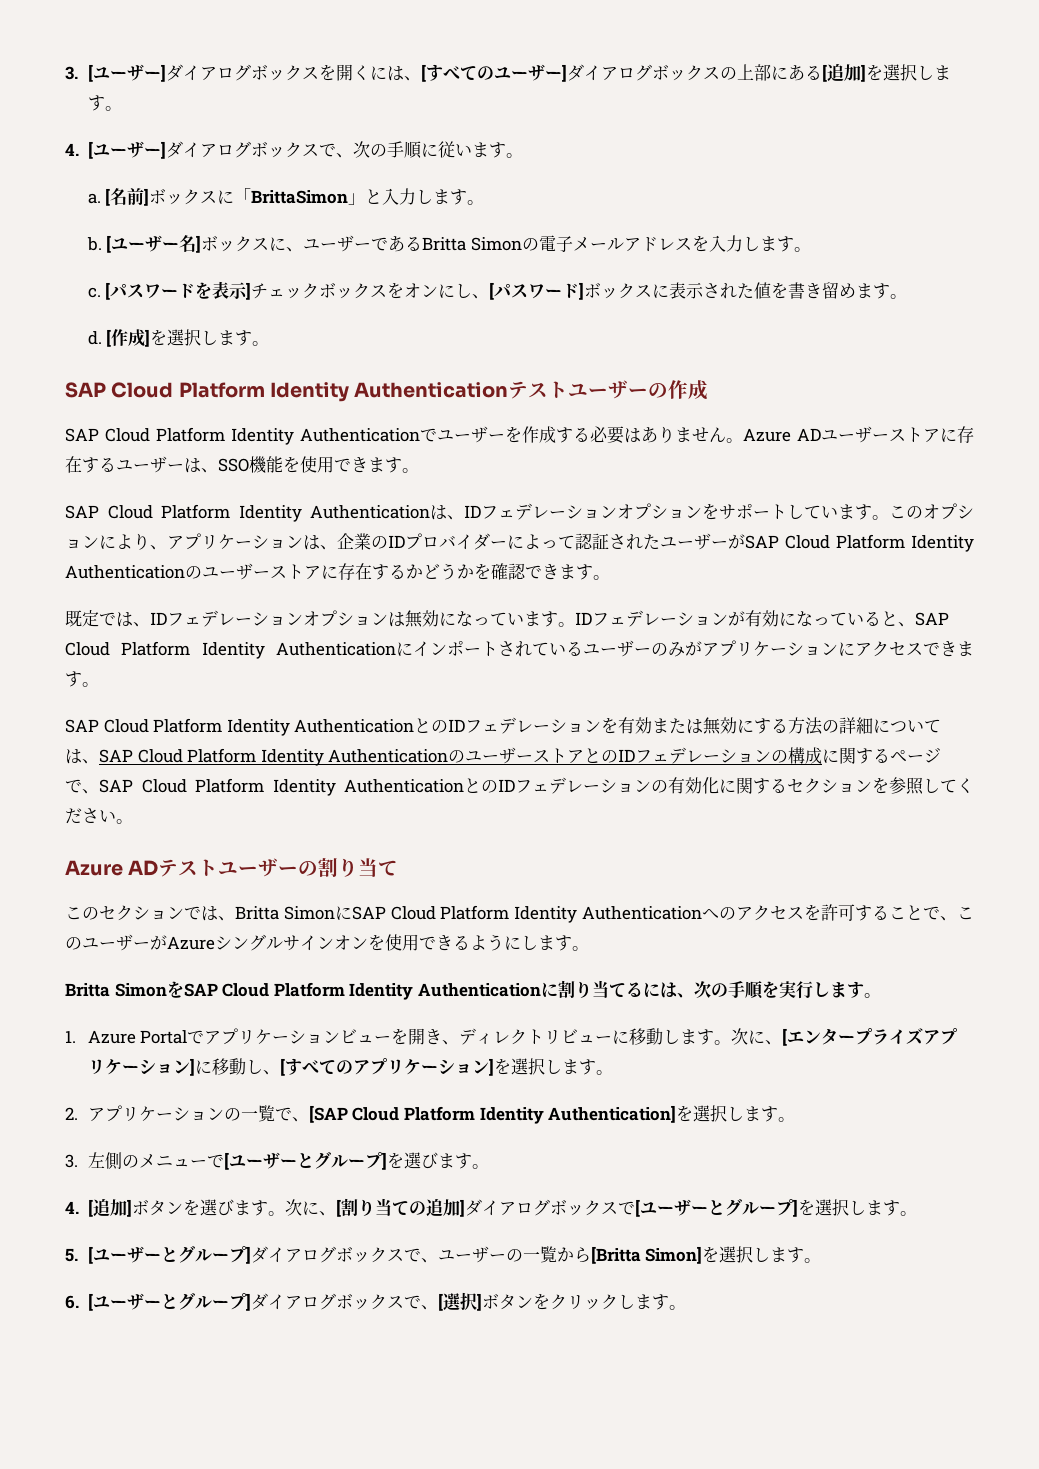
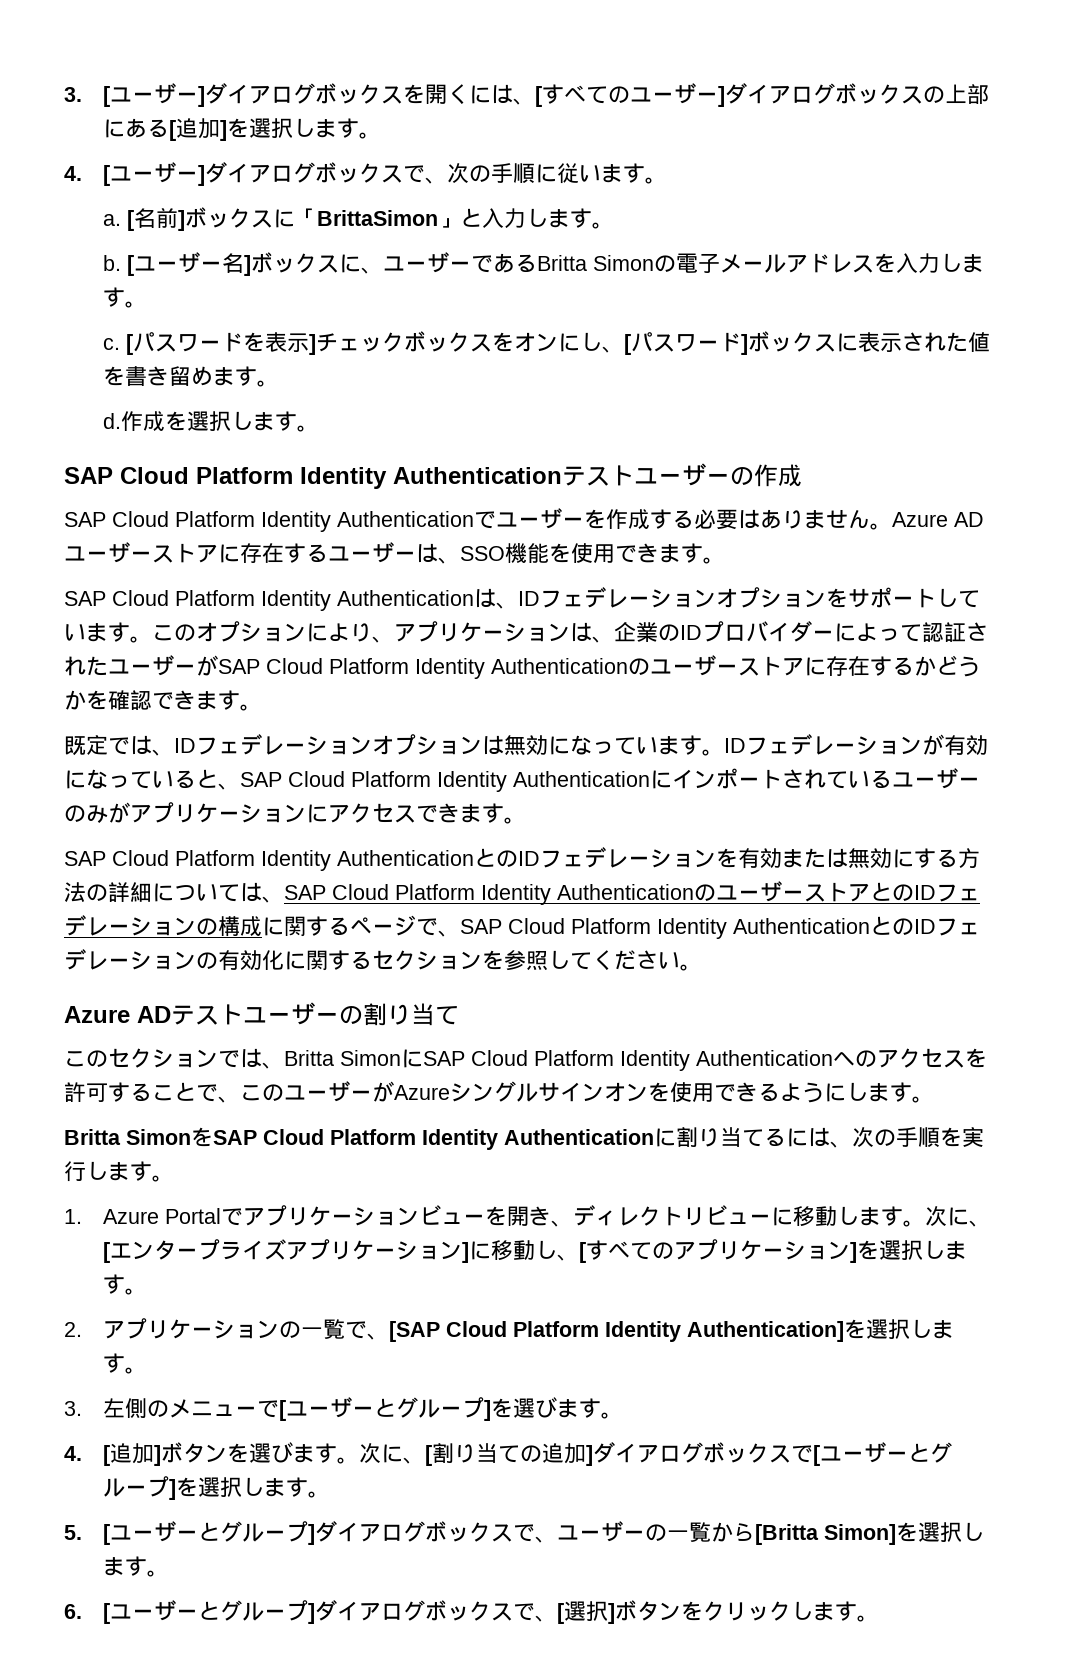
[106,329,151,347] [作成] -> [121,411,166,431] 作成

